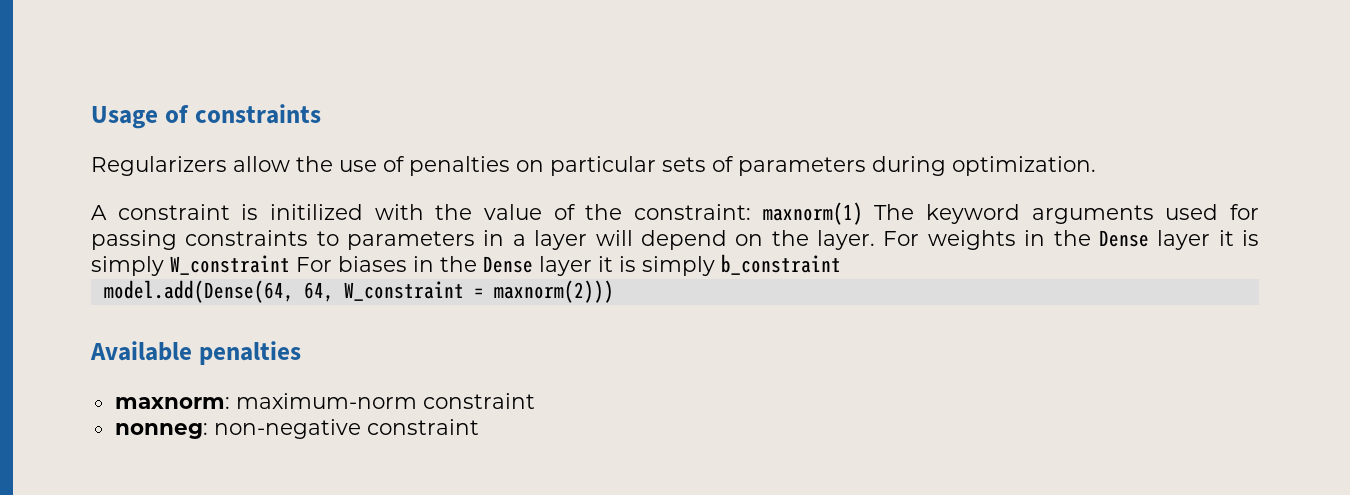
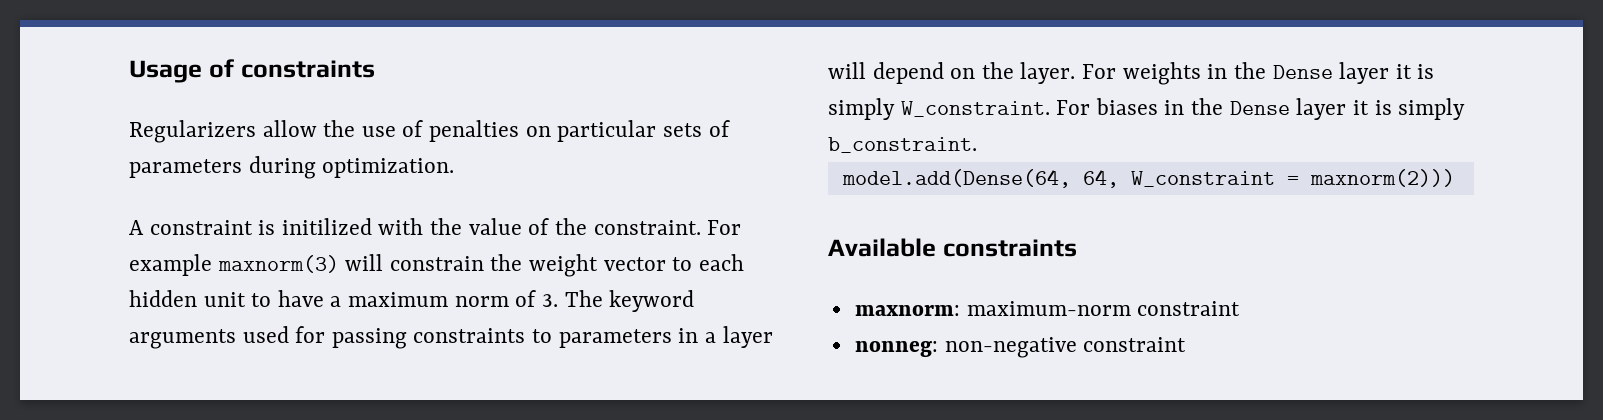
[634,202,863,225] constraint: maxnorm(1) -> [593,220,742,235] [129,254,744,277] [129,290,558,307] constraint. For example maxnorm(3) will constrain the weight vector to each hidden unit to have a maximum norm of 3.
[170,255,290,275] W_constraint -> [900,101,1050,117] W_constraint.
[721,254,841,275] b_constraint -> [828,137,977,153] b_constraint.
[198,341,301,365] penalties -> [942,239,1077,257] constraints

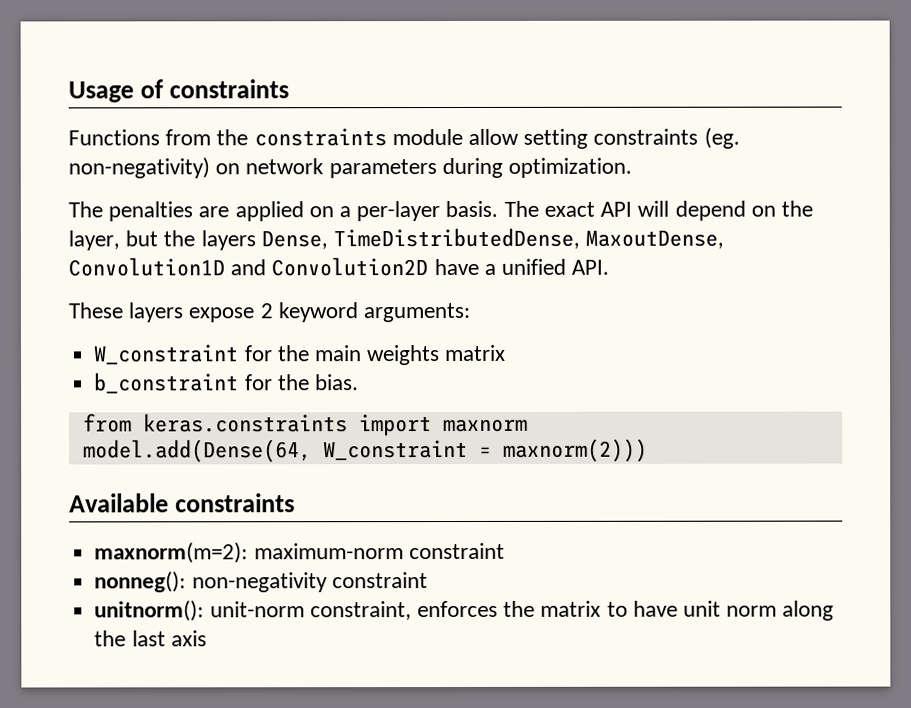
[129,120,730,143] [129,156,455,179] [129,218,742,235] [129,254,744,277] [129,290,695,312] [129,326,773,349] [828,62,1435,85] [828,98,1466,120] [828,137,977,153] Regularizers allow the use of penalties on particular sets of parameters during optimization. // A constraint is initilized with the value of the constraint. For example maxnorm(3) will constrain the weight vector to each hidden unit to have a maximum norm of 3. The keyword arguments used for passing constraints to parameters in a layer will depend on the layer. For weights in the Dense layer it is simply W_constraint. For biases in the Dense layer it is simply b_constraint. -> [68,127,740,149] [68,157,633,179] [68,200,813,222] [68,227,725,251] [68,257,610,277] [68,302,471,323] [93,344,507,366] [94,372,359,394] [82,413,528,437] Functions from the constraints module allow setting constraints (eg. non-negativity) on network parameters during optimization. // The penalties are applied on a per-layer basis. The exact API will depend on the layer, but the layers Dense, TimeDistributedDense, MaxoutDense, Convolution1D and Convolution2D have a unified API. // These layers expose 2 keyword arguments: // W_constraint for the main weights matrix // b_constraint for the bias. // from keras.constraints import maxnorm
[1082,169,1119,188] 64, -> (312, 451) none
[854,305,960,316] maxnorm: -> [94,542,249,564] maxnorm(m=2):
[854,337,1187,358] nonneg: non-negative constraint -> [94,571,428,593] [94,600,835,622] [94,630,207,647] nonneg(): non-negativity constraint // unitnorm(): unit-norm constraint, enforces the matrix to have unit norm along the last axis

